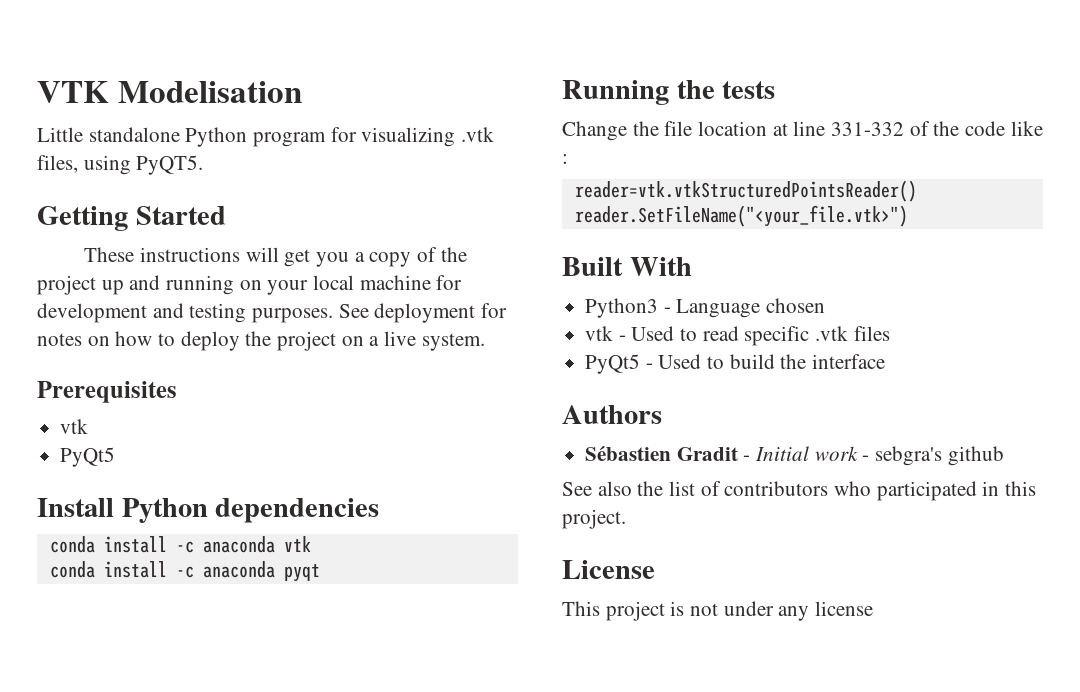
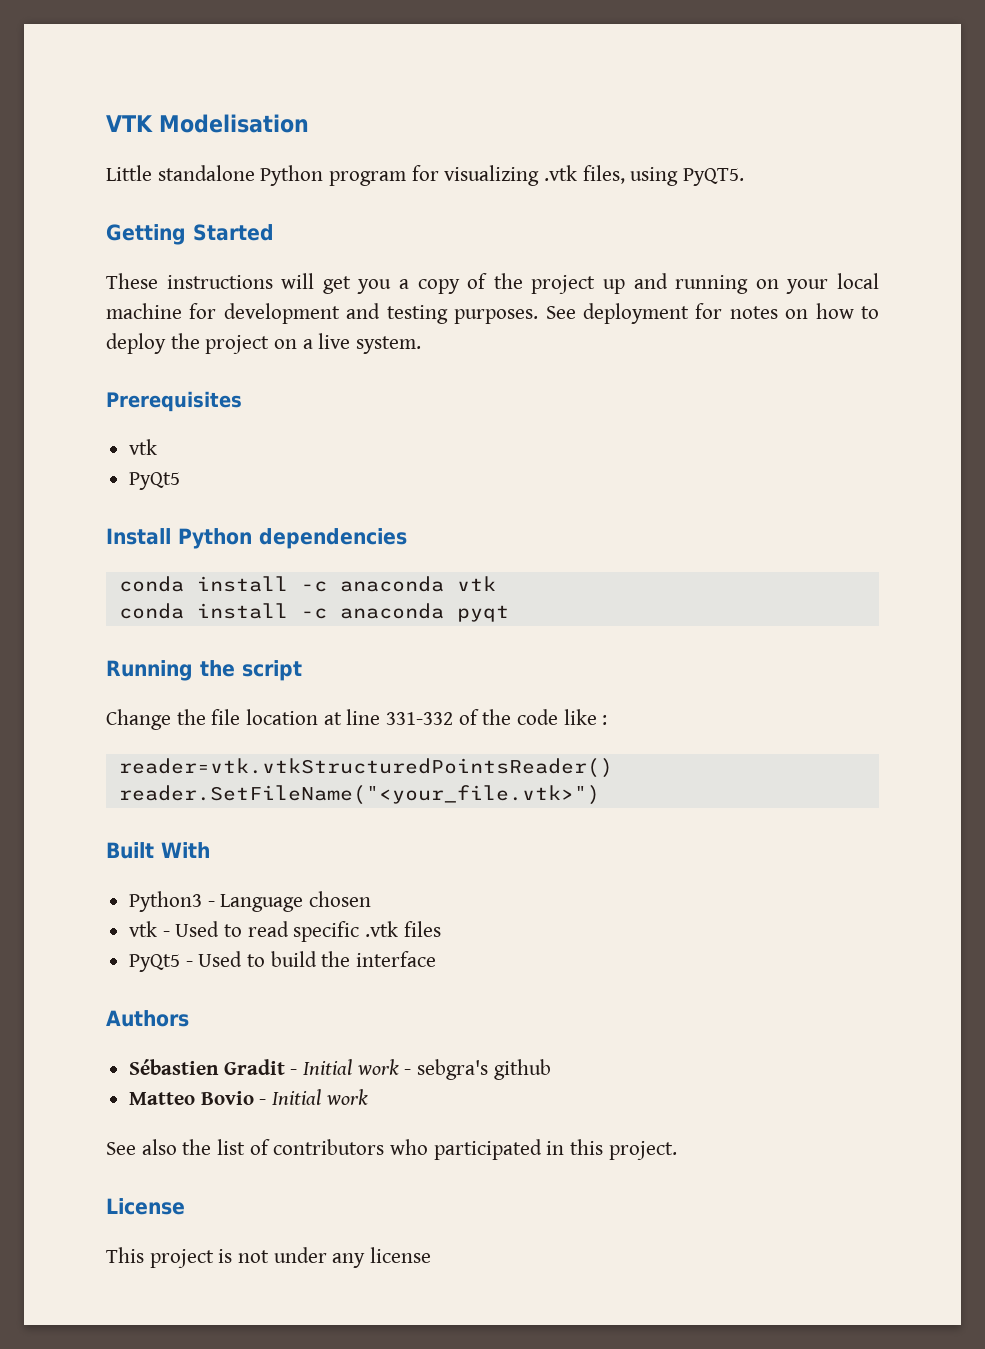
[722,81,776,99] tests -> [242,660,302,681] script
(1004, 456) none -> [129,1089,368,1105] // Matteo Bovio - Initial work

